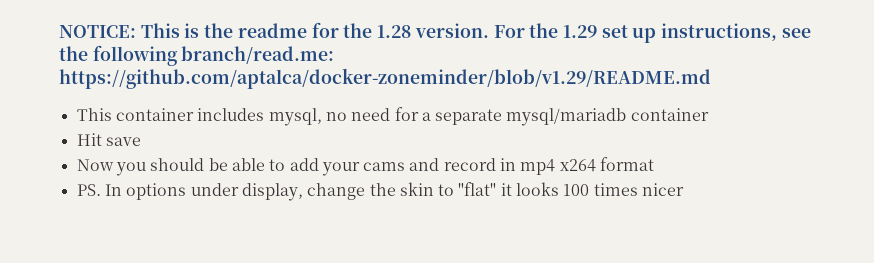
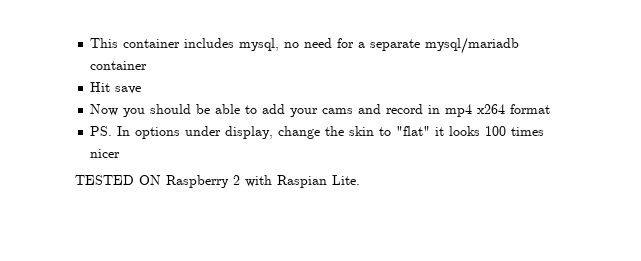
[59,22,811,43] [59,45,335,66] [59,68,711,89] NOTICE: This is the readme for the 1.28 version. For the 1.29 set up instructions, see the following branch/read.me: https://github.com/aptalca/docker-zoneminder/blob/v1.29/README.md // -> (90, 43) none
(685, 189) none -> [75,175,360,188] // TESTED ON Raspberry 2 with Raspian Lite.

